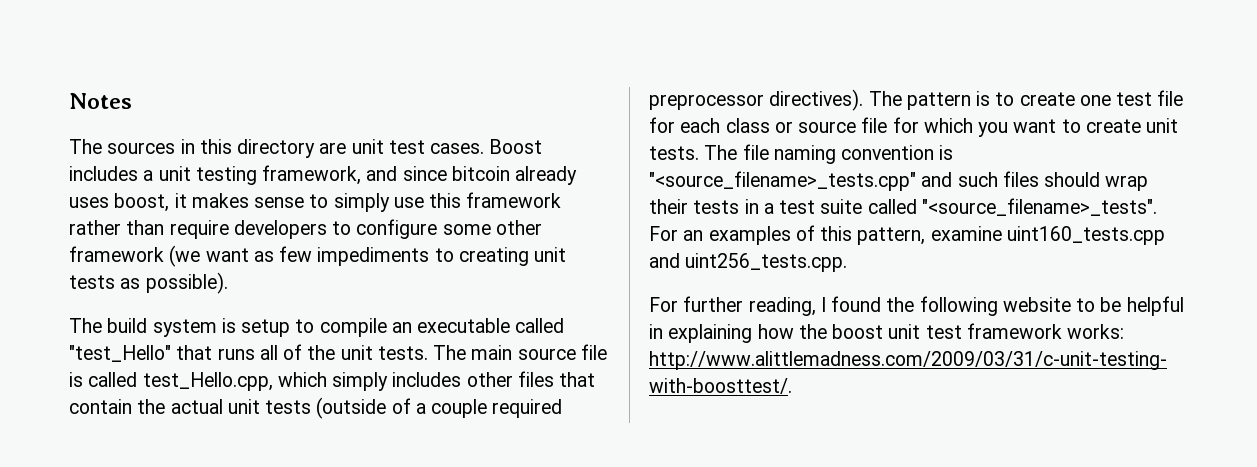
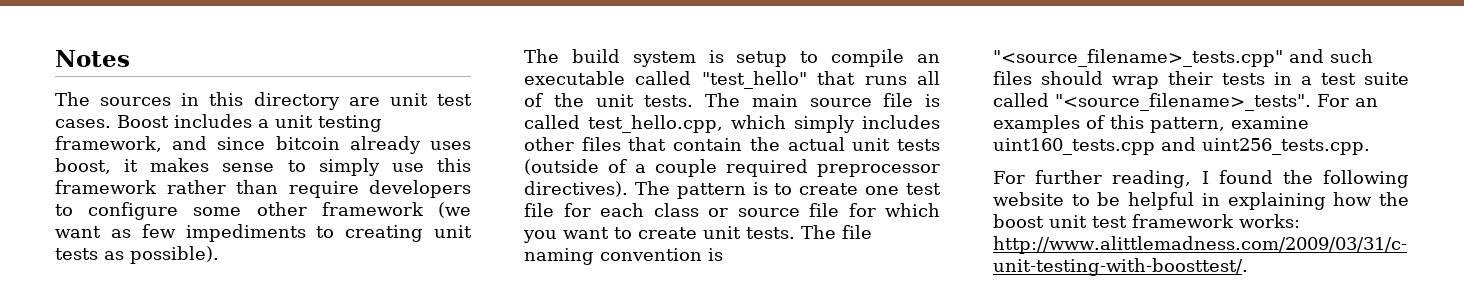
[69,345,171,362] "test_Hello" -> [701,71,807,89] "test_hello"
[142,372,273,391] test_Hello.cpp, -> [588,115,723,133] test_hello.cpp,

